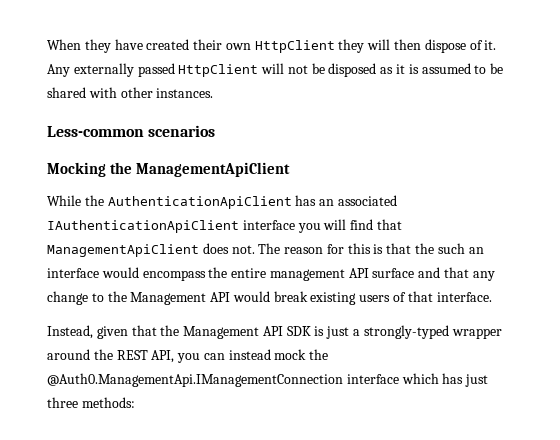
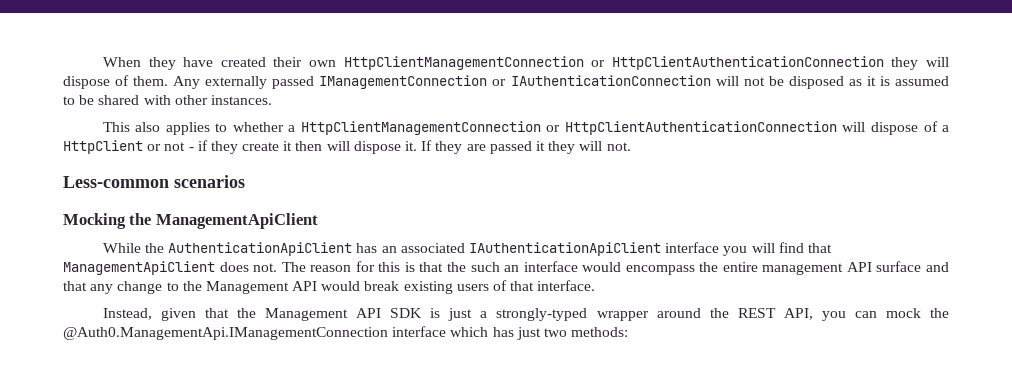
[254,39,497,53] HttpClient they will then dispose of it. -> [343,56,950,70] [63,75,169,89] HttpClientManagementConnection or HttpClientAuthenticationConnection they will dispose of them.
[178,64,259,77] HttpClient -> [319,75,711,89] IManagementConnection or IAuthenticationConnection
(214, 93) none -> [102,121,949,135] [63,140,631,154] // This also applies to whether a HttpClientManagementConnection or HttpClientAuthenticationConnection will dispose of a HttpClient or not - if they create it then will dispose it. If they are passed it they will not.
[228,349,271,360] instead -> (877, 314) none
[47,397,78,408] three -> [543,328,567,337] two

